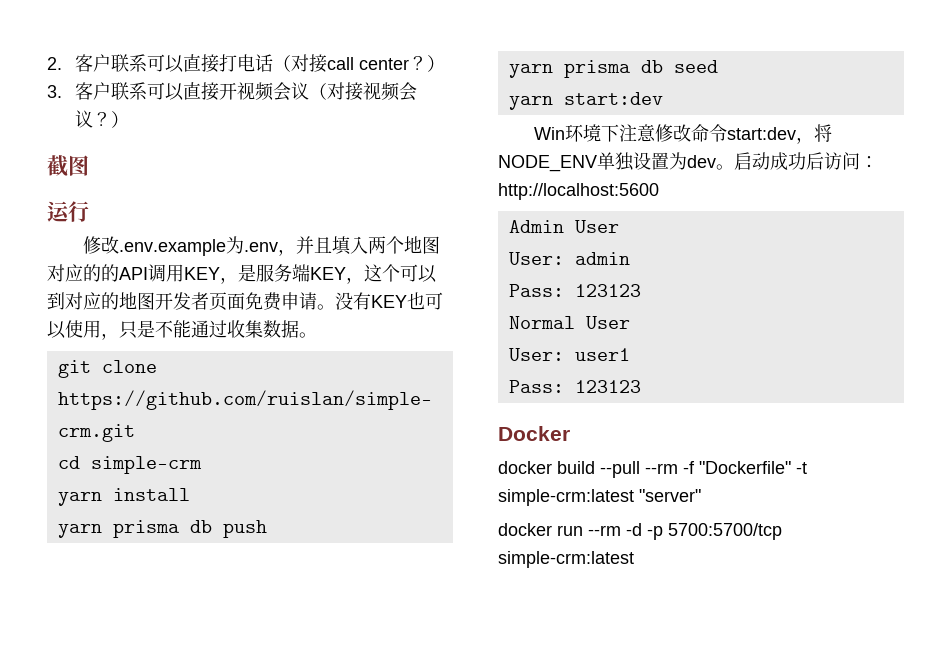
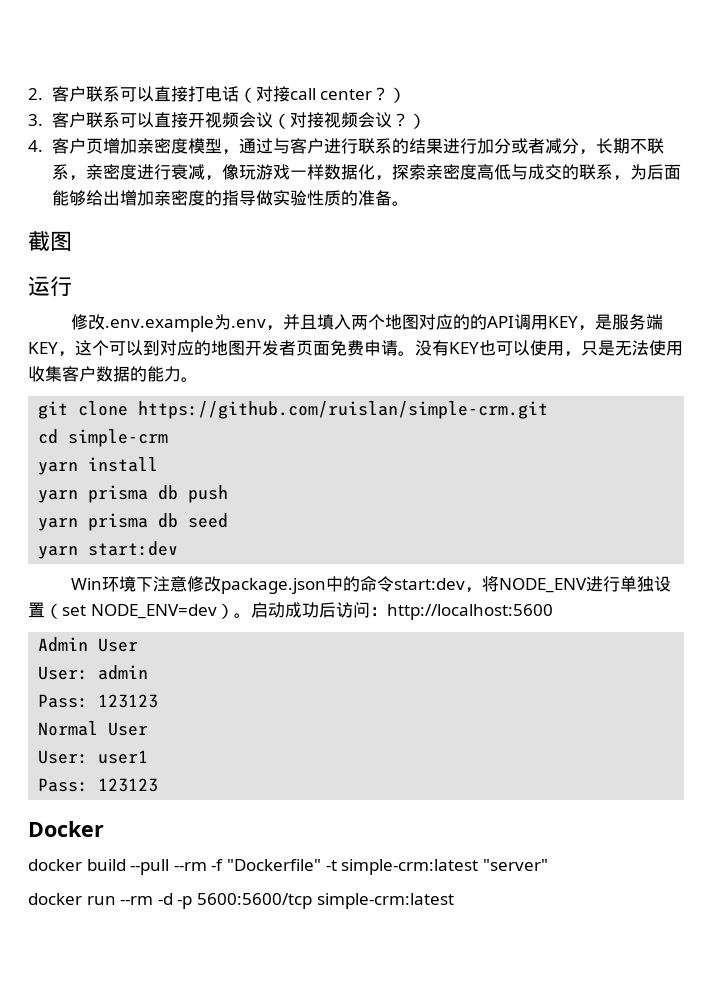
(130, 119) none -> [28,138,664,155] [51,164,681,181] [51,190,409,206] // 4.客户页增加亲密度模型，通过与客户进行联系的结果进行加分或者减分，长期不联系，亲密度进行衰减，像玩游戏一样数据化，探索亲密度高低与成交的联系，为后面能够给出增加亲密度的指导做实验性质的准备。
[155,320,299,338] 不能通过收集数据 -> [615,340,683,356] [28,366,181,382] 无法使用收集客户数据的能力
(691, 133) none -> [220,576,360,594] package.json中的
(597, 163) none -> [585,576,620,592] 进行
[669,152,716,170] 为dev -> [45,603,234,619] （set NODE_ENV=dev）
[668,523,782,540] 5700:5700/tcp -> [196,893,312,909] 5600:5600/tcp

